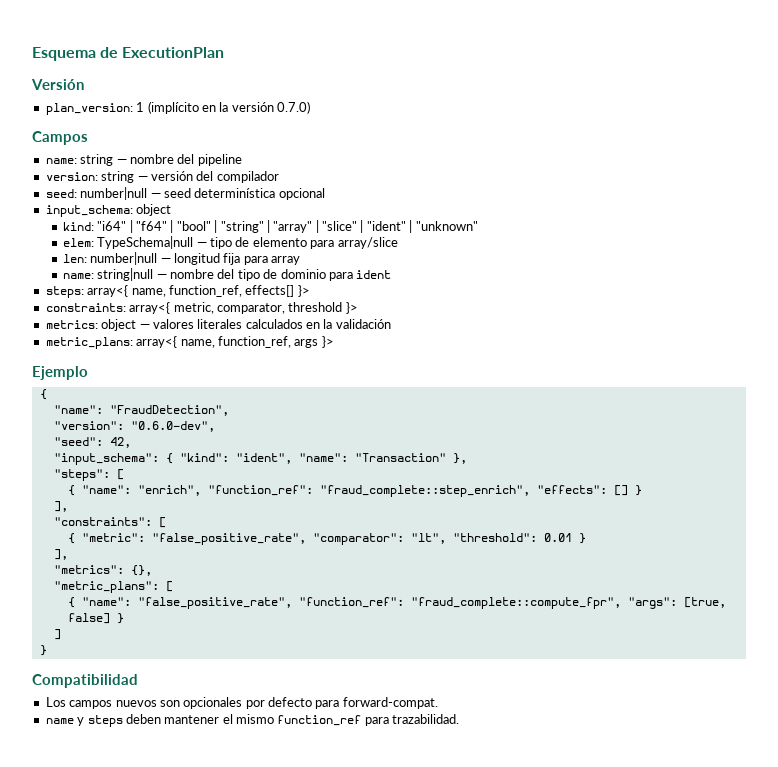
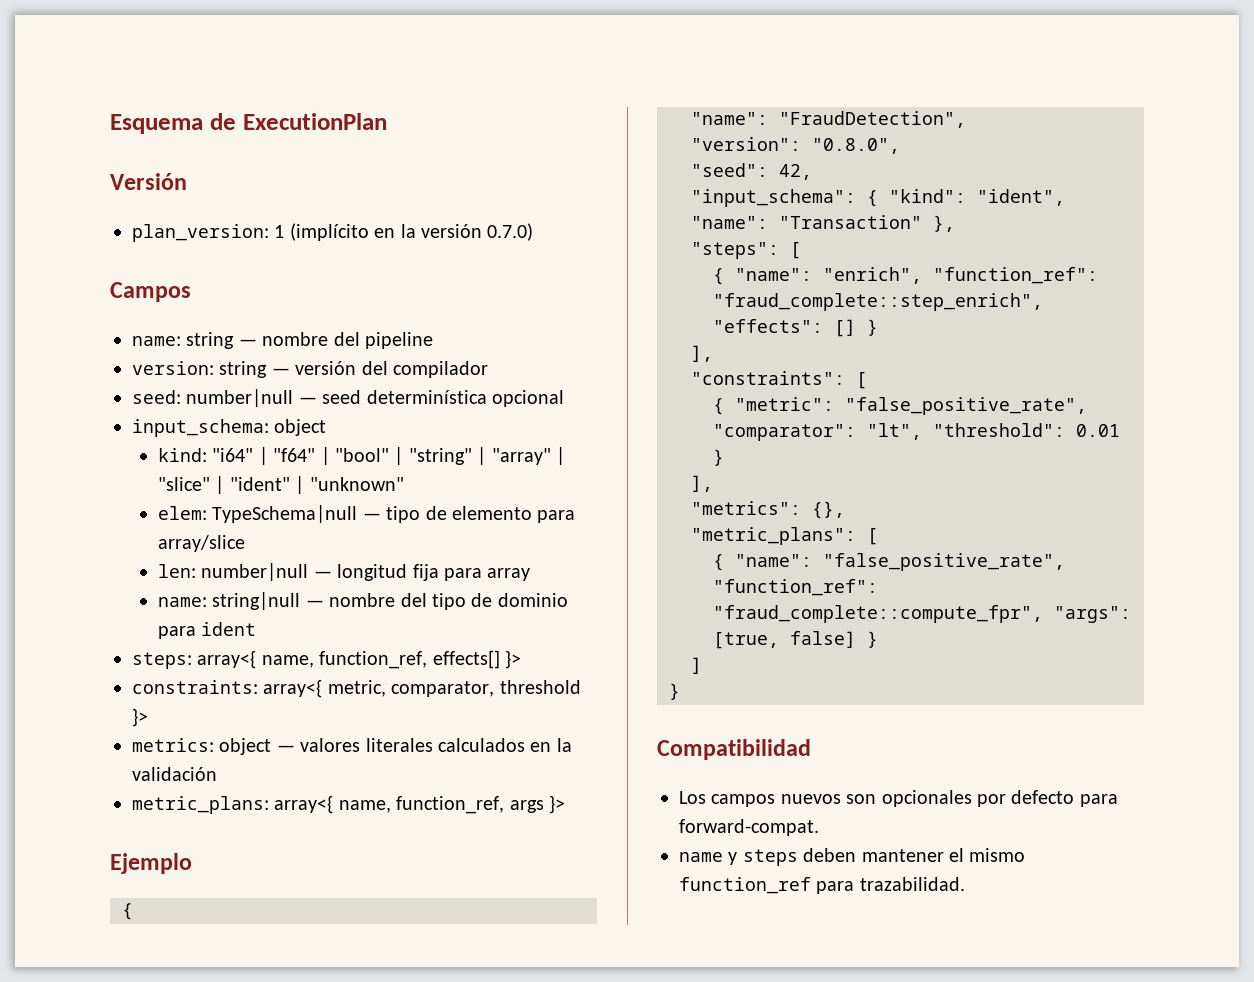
[130,421,215,432] "0.6.0-dev", -> [812,138,900,154] "0.8.0",

